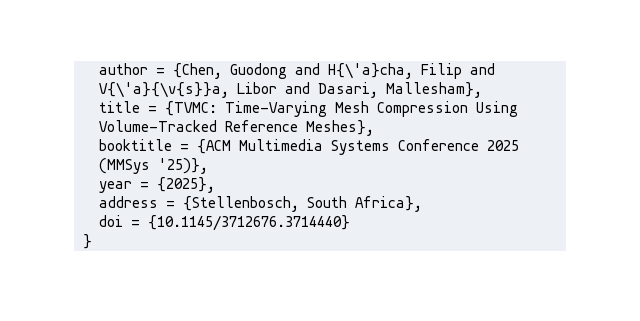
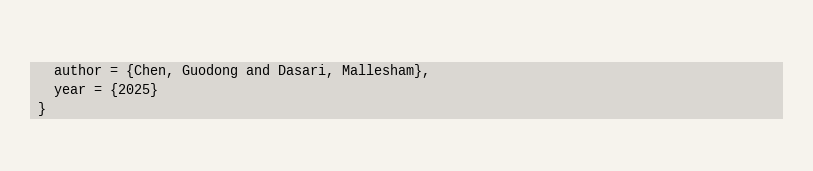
[328,63,495,79] [99,82,482,98] [99,101,518,117] [99,120,374,136] [99,139,519,155] [99,158,208,174] [99,177,215,193] [99,196,422,212] [99,215,350,231] H{\'a}cha, Filip and V{\'a}{\v{s}}a, Libor and Dasari, Mallesham}, // title = {TVMC: Time-Varying Mesh Compression Using Volume-Tracked Reference Meshes}, // booktitle = {ACM Multimedia Systems Conference 2025 (MMSys '25)}, // year = {2025}, // address = {Stellenbosch, South Africa}, // doi = {10.1145/3712676.3714440} -> [277,64,430,78] [53,83,158,97] Dasari, Mallesham}, // year = {2025}

